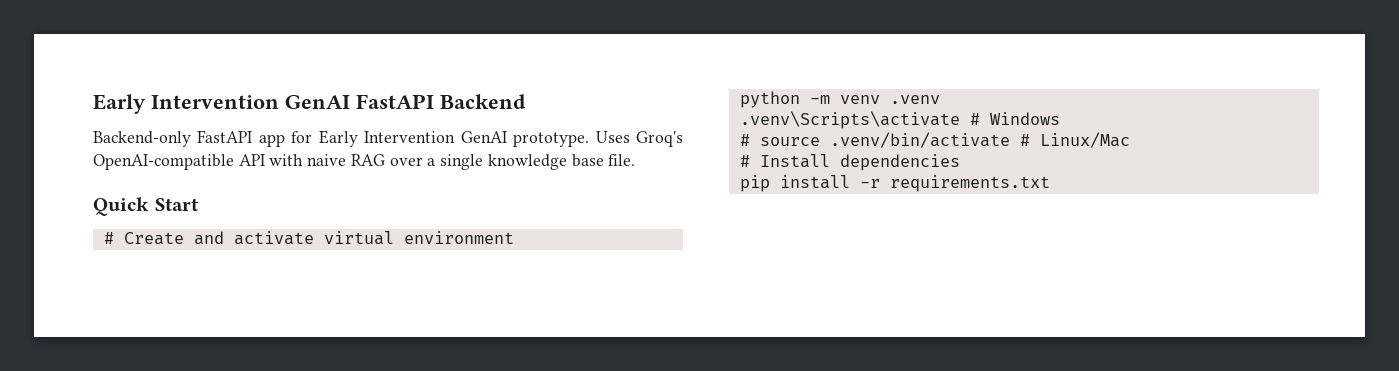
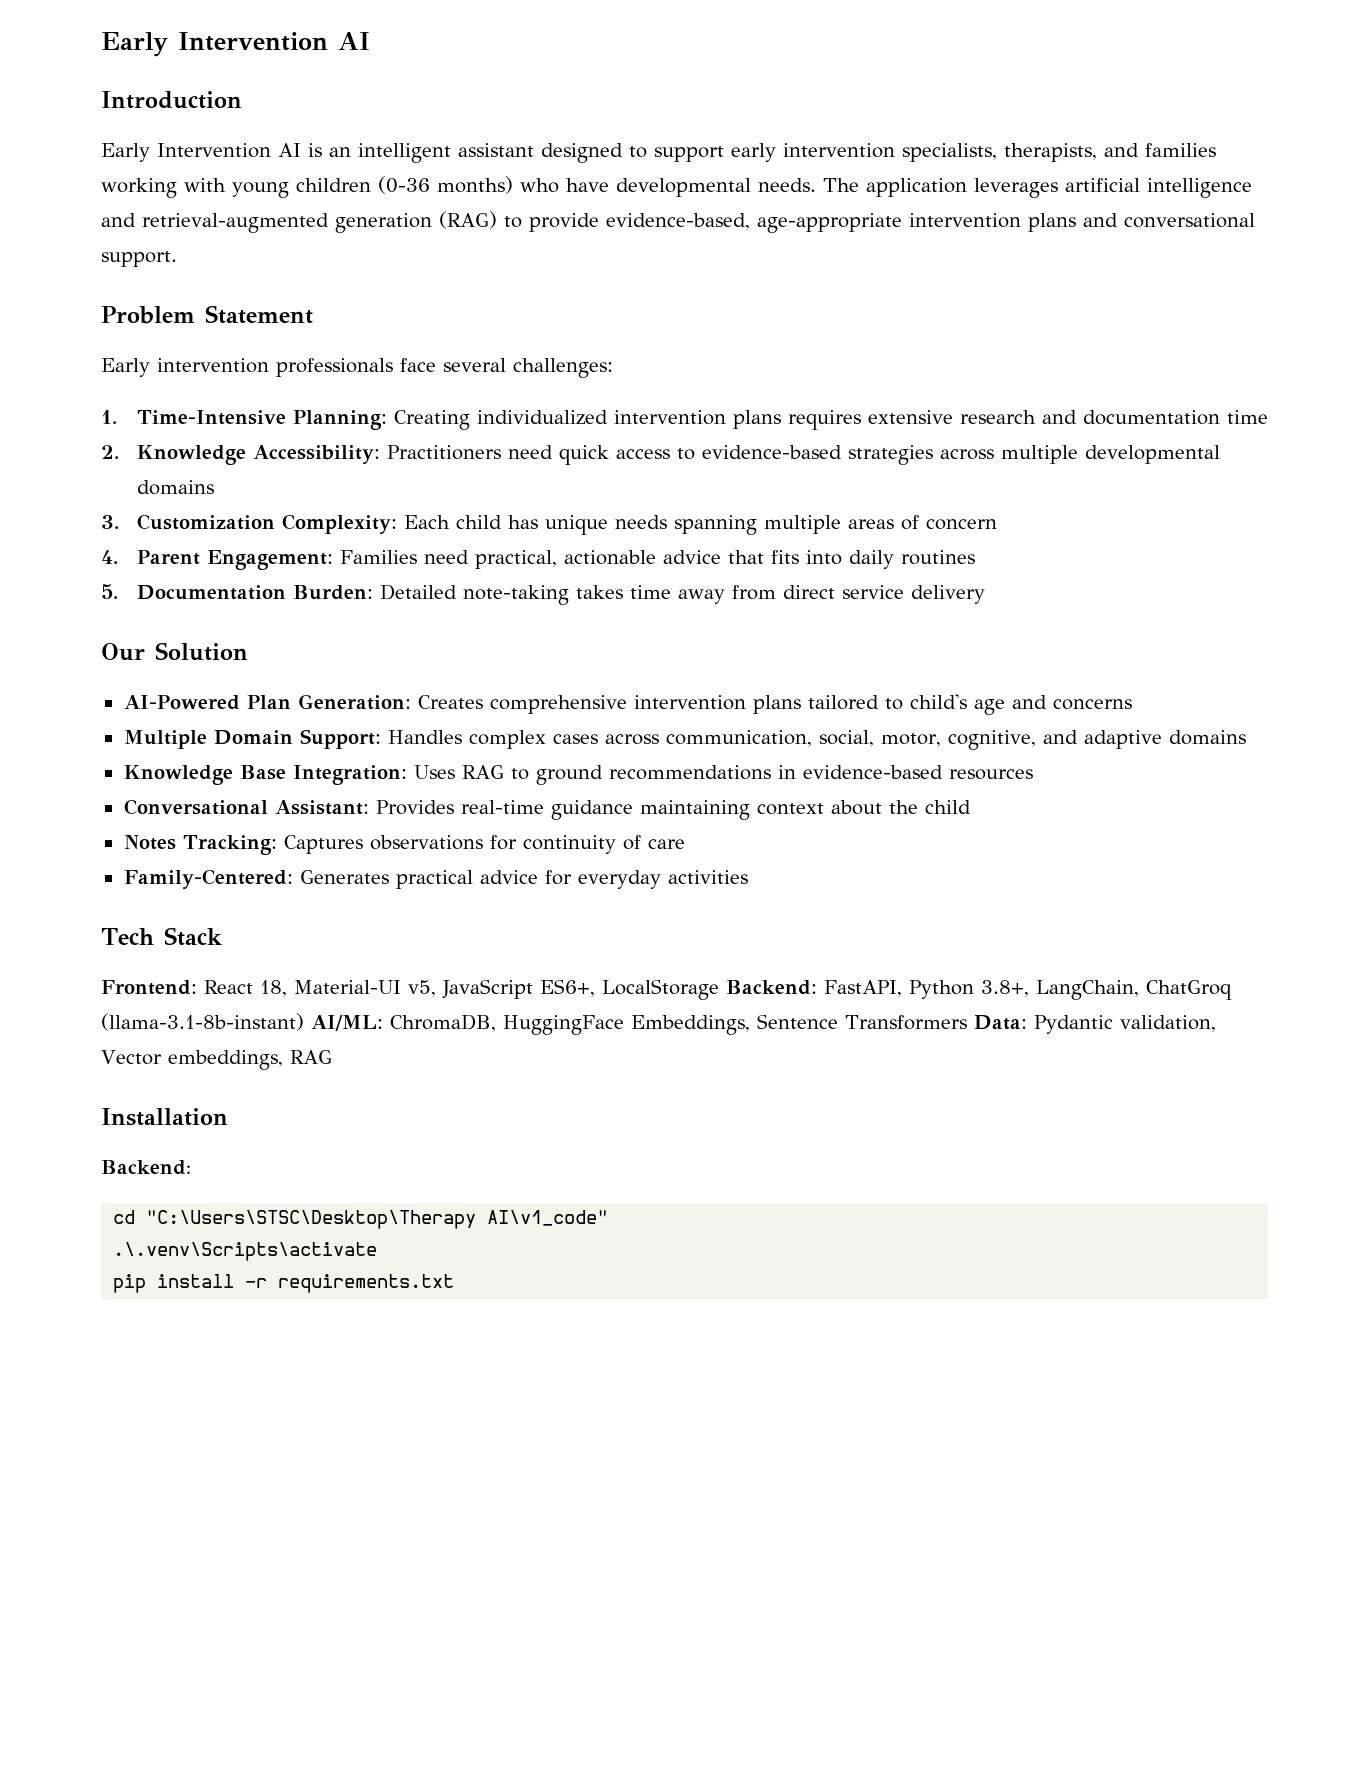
[93,94,526,114] [93,130,684,147] [93,154,636,170] [93,197,198,216] [103,231,514,245] [739,91,940,108] [739,111,1060,129] [739,132,1130,148] [739,154,960,171] Early Intervention GenAI FastAPI Backend // Backend-only FastAPI app for Early Intervention GenAI prototype. Uses Groq's OpenAI-compatible API with naive RAG over a single knowledge base file. // Quick Start // # Create and activate virtual environment // python -m venv .venv // .venv\Scripts\activate # Windows // # source .venv/bin/activate # Linux/Mac // # Install dependencies -> [101,32,370,57] [101,91,242,109] [101,143,1216,163] [101,176,1252,198] [101,211,1255,233] [101,251,177,267] [101,305,313,324] [101,358,613,378] [101,410,1268,430] [101,445,1220,465] [136,480,214,495] [101,514,997,535] [101,550,975,570] [101,584,985,605] [101,642,248,661] [123,694,1132,715] [123,729,1246,750] [123,765,1033,785] [123,799,971,820] [123,835,685,855] [123,869,748,889] [101,927,222,946] [101,979,1232,1000] [101,1013,1216,1035] [101,1050,332,1070] [101,1108,228,1126] [101,1160,191,1175] [113,1210,609,1229] [113,1242,378,1261] Early Intervention AI // Introduction // Early Intervention AI is an intelligent assistant designed to support early intervention specialists, therapists, and families working with young children (0-36 months) who have developmental needs. The application leverages artificial intelligence and retrieval-augmented generation (RAG) to provide evidence-based, age-appropriate intervention plans and conversational support. // Problem Statement // Early intervention professionals face several challenges: // 1. Time-Intensive Planning: Creating individualized intervention plans requires extensive research and documentation time // 2. Knowledge Accessibility: Practitioners need quick access to evidence-based strategies across multiple developmental domains // 3. Customization Complexity: Each child has unique needs spanning multiple areas of concern // 4. Parent Engagement: Families need practical, actionable advice that fits into daily routines // 5. Documentation Burden: Detailed note-taking takes time away from direct service delivery // Our Solution // AI-Powered Plan Generation: Creates comprehensive intervention plans tailored to child's age and concerns // Multiple Domain Support: Handles complex cases across communication, social, motor, cognitive, and adaptive domains // Knowledge Base Integration: Uses RAG to ground recommendations in evidence-based resources // Conversational Assistant: Provides real-time guidance maintaining context about the child // Notes Tracking: Captures observations for continuity of care // Family-Centered: Generates practical advice for everyday activities // Tech Stack // Frontend: React 18, Material-UI v5, JavaScript ES6+, LocalStorage Backend: FastAPI, Python 3.8+, LangChain, ChatGroq (llama-3.1-8b-instant) AI/ML: ChromaDB, HuggingFace Embeddings, Sentence Transformers Data: Pydantic validation, Vector embeddings, RAG // Installation // Backend: // cd "C:\Users\STSC\Desktop\Therapy AI\v1_code" // .\.venv\Scripts\activate

